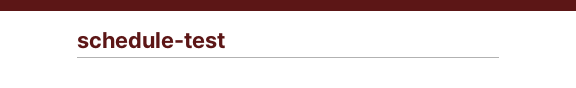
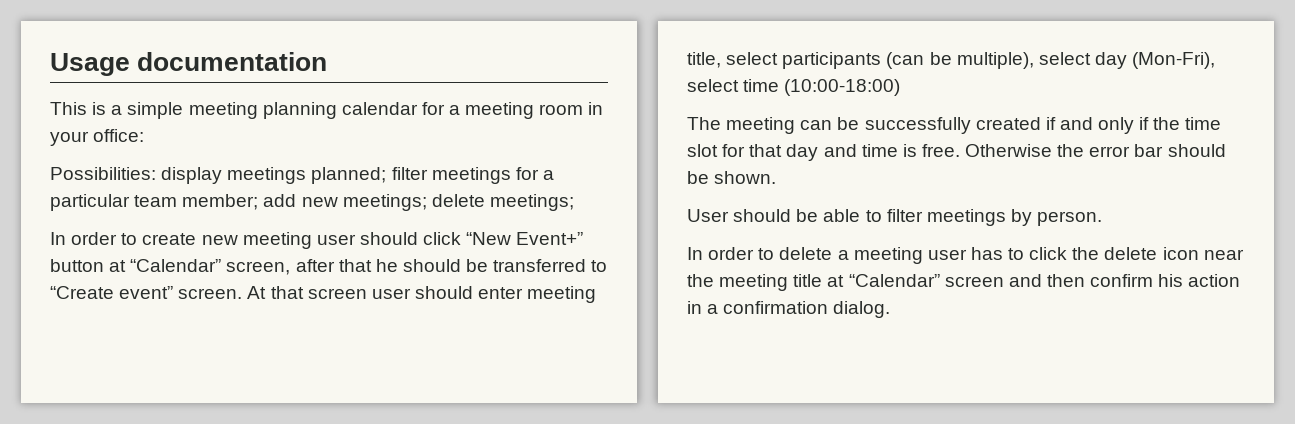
[77,32,225,49] schedule-test -> [50,52,328,76] [50,102,604,119] [50,129,145,146] [50,167,554,184] [50,194,574,211] [50,232,584,249] [50,259,608,275] [50,286,597,303] [687,52,1216,69] [687,79,901,96] [687,117,1222,134] [687,144,1226,161] [687,171,777,184] [687,209,1103,226] [687,247,1244,264] [687,274,1241,291] [687,301,891,318] Usage documentation // This is a simple meeting planning calendar for a meeting room in your office: // Possibilities: display meetings planned; filter meetings for a particular team member; add new meetings; delete meetings; // In order to create new meeting user should click “New Event+” button at “Calendar” screen, after that he should be transferred to “Create event” screen. At that screen user should enter meeting title, select participants (can be multiple), select day (Mon-Fri), select time (10:00-18:00) // The meeting can be successfully created if and only if the time slot for that day and time is free. Otherwise the error bar should be shown. // User should be able to filter meetings by person. // In order to delete a meeting user has to click the delete icon near the meeting title at “Calendar” screen and then confirm his action in a confirmation dialog.

